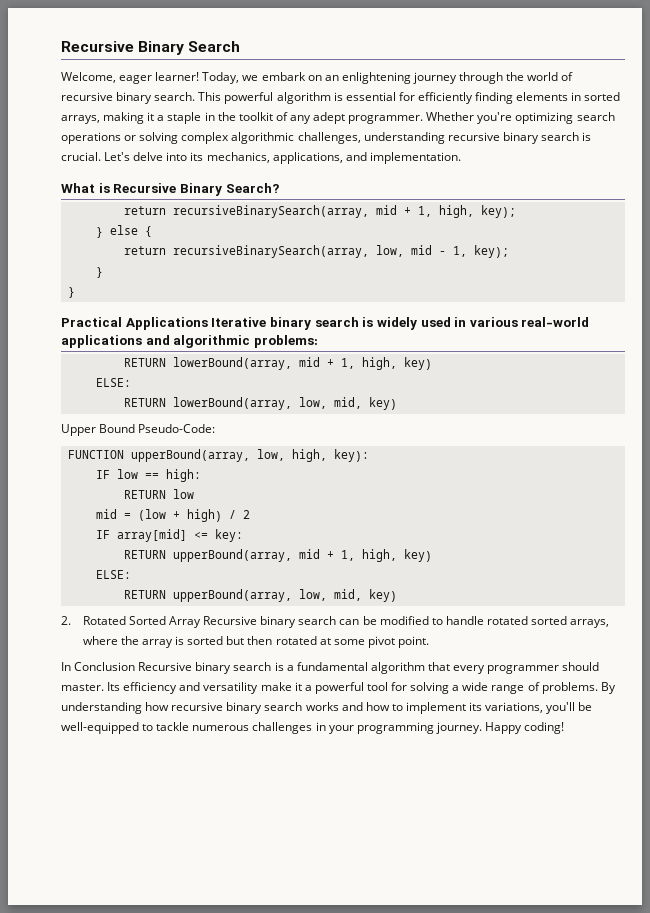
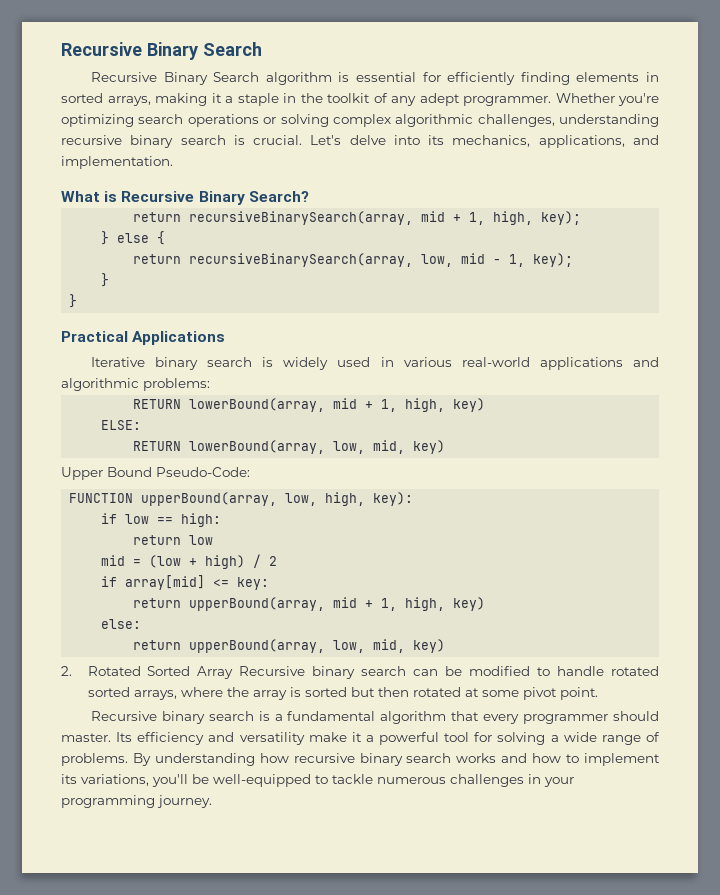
[61,72,574,84] [61,92,274,104] Welcome, eager learner! Today, we embark on an enlightening journey through the world of recursive binary search. This powerful -> [90,72,260,85] Recursive Binary Search
(208, 323) none -> (226, 338) //
[95,470,110,479] IF -> [101,513,118,524] if
[123,490,166,499] RETURN -> [133,535,182,545] return
[95,530,110,539] IF -> [101,576,118,587] if
[123,550,166,559] RETURN -> [133,598,182,608] return
[95,570,131,579] [123,590,166,599] ELSE: // RETURN -> [101,619,142,629] [133,640,182,650] else: // return
[61,662,136,671] In Conclusion -> (598, 693) none
[484,722,565,734] Happy coding! -> (212, 801) none

